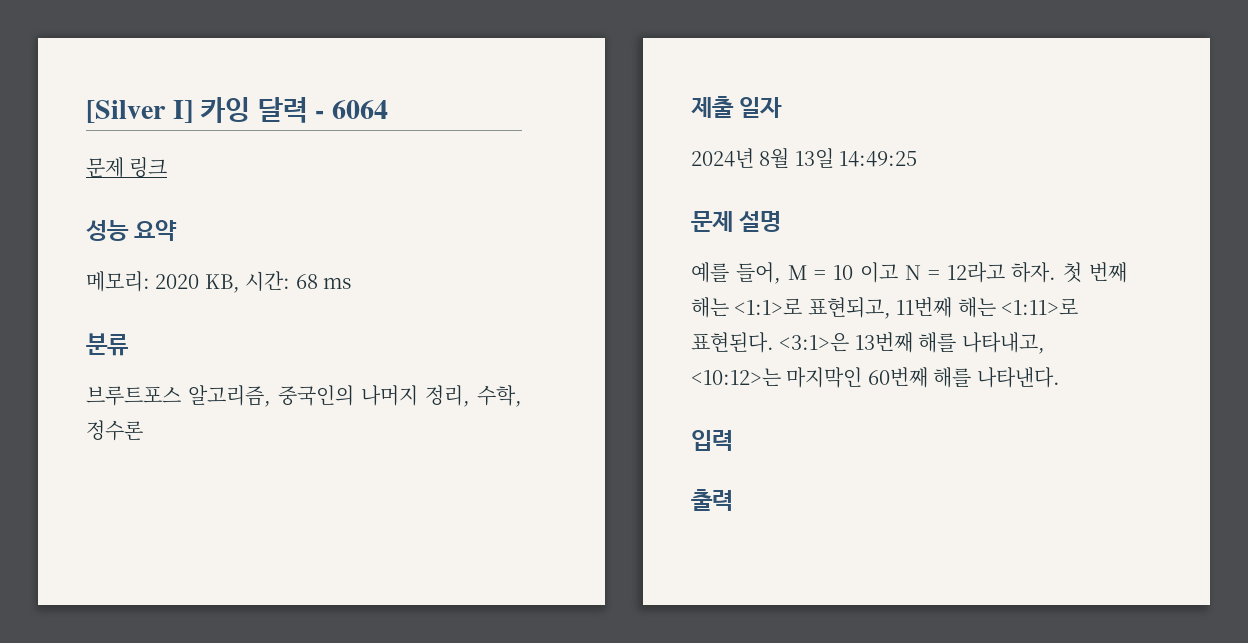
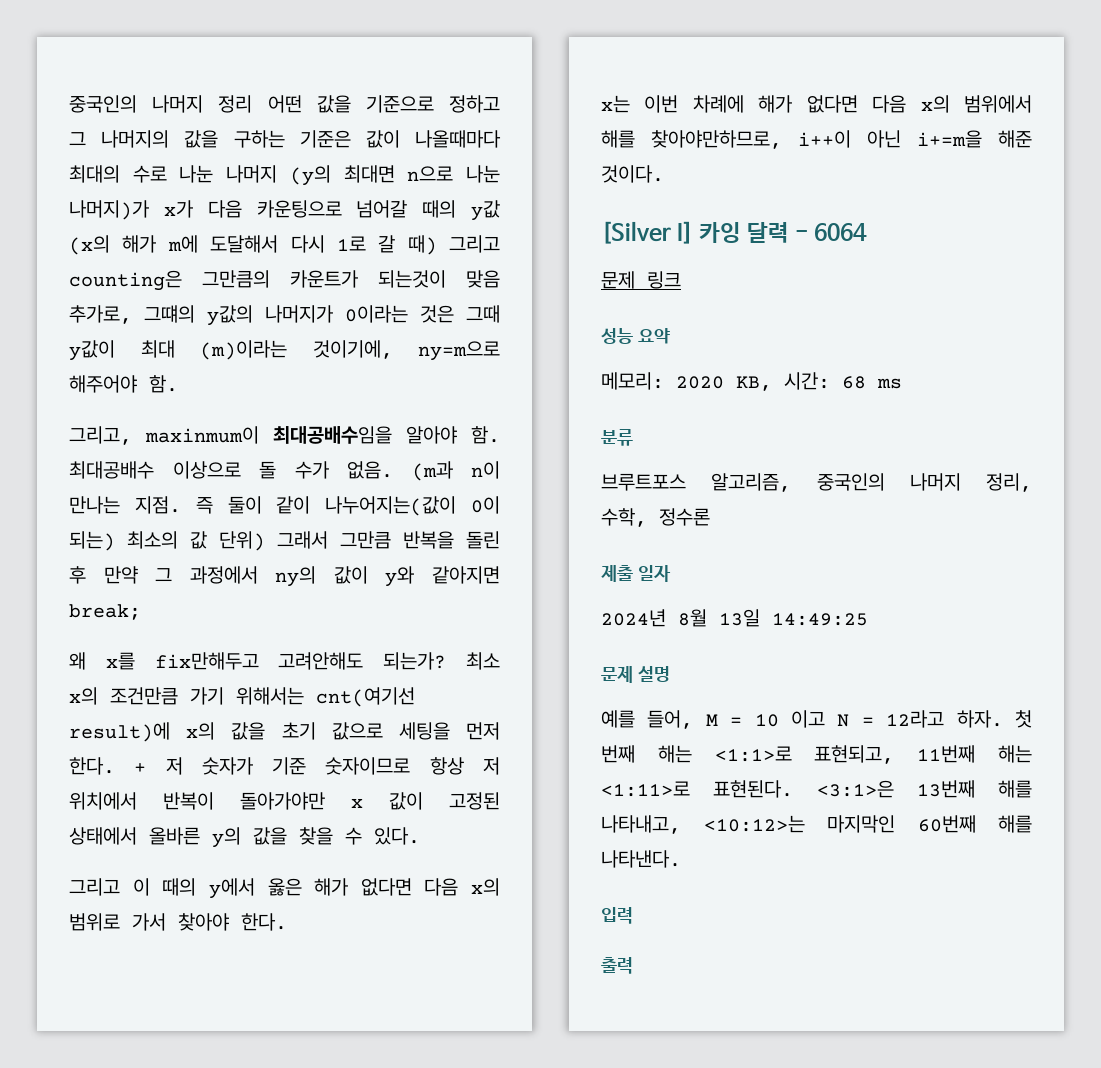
(86, 111) none -> [69,95,500,113] [69,130,501,148] [69,165,501,186] [69,200,500,221] [69,235,500,255] [69,270,500,291] [69,305,500,326] [69,340,500,361] [69,375,178,393] [69,426,500,445] [69,461,500,481] [69,496,500,516] [69,531,500,551] [69,566,500,587] [69,604,141,620] [69,652,500,670] [69,687,415,707] [69,722,501,742] [69,757,500,775] [69,792,500,810] [69,827,420,848] [69,878,500,899] [69,913,287,931] [601,95,1032,113] [601,130,1032,149] [601,165,664,183] 중국인의 나머지 정리 어떤 값을 기준으로 정하고 그 나머지의 값을 구하는 기준은 값이 나올때마다 최대의 수로 나눈 나머지 (y의 최대면 n으로 나눈 나머지)가 x가 다음 카운팅으로 넘어갈 때의 y값 (x의 해가 m에 도달해서 다시 1로 갈 때) 그리고 counting은 그만큼의 카운트가 되는것이 맞음 추가로, 그떄의 y값의 나머지가 0이라는 것은 그때 y값이 최대 (m)이라는 것이기에, ny=m으로 해주어야 함. // 그리고, maxinmum이 최대공배수임을 알아야 함. 최대공배수 이상으로 돌 수가 없음. (m과 n이 만나는 지점. 즉 둘이 같이 나누어지는(값이 0이 되는) 최소의 값 단위) 그래서 그만큼 반복을 돌린 후 만약 그 과정에서 ny의 값이 y와 같아지면 break; // 왜 x를 fix만해두고 고려안해도 되는가? 최소 x의 조건만큼 가기 위해서는 cnt(여기선 result)에 x의 값을 초기 값으로 세팅을 먼저 한다. + 저 숫자가 기준 숫자이므로 항상 저 위치에서 반복이 돌아가야만 x 값이 고정된 상태에서 올바른 y의 값을 찾을 수 있다. // 그리고 이 때의 y에서 옳은 해가 없다면 다음 x의 범위로 가서 찾아야 한다. // x는 이번 차례에 해가 없다면 다음 x의 범위에서 해를 찾아야만하므로, i++이 아닌 i+=m을 해준 것이다. //

